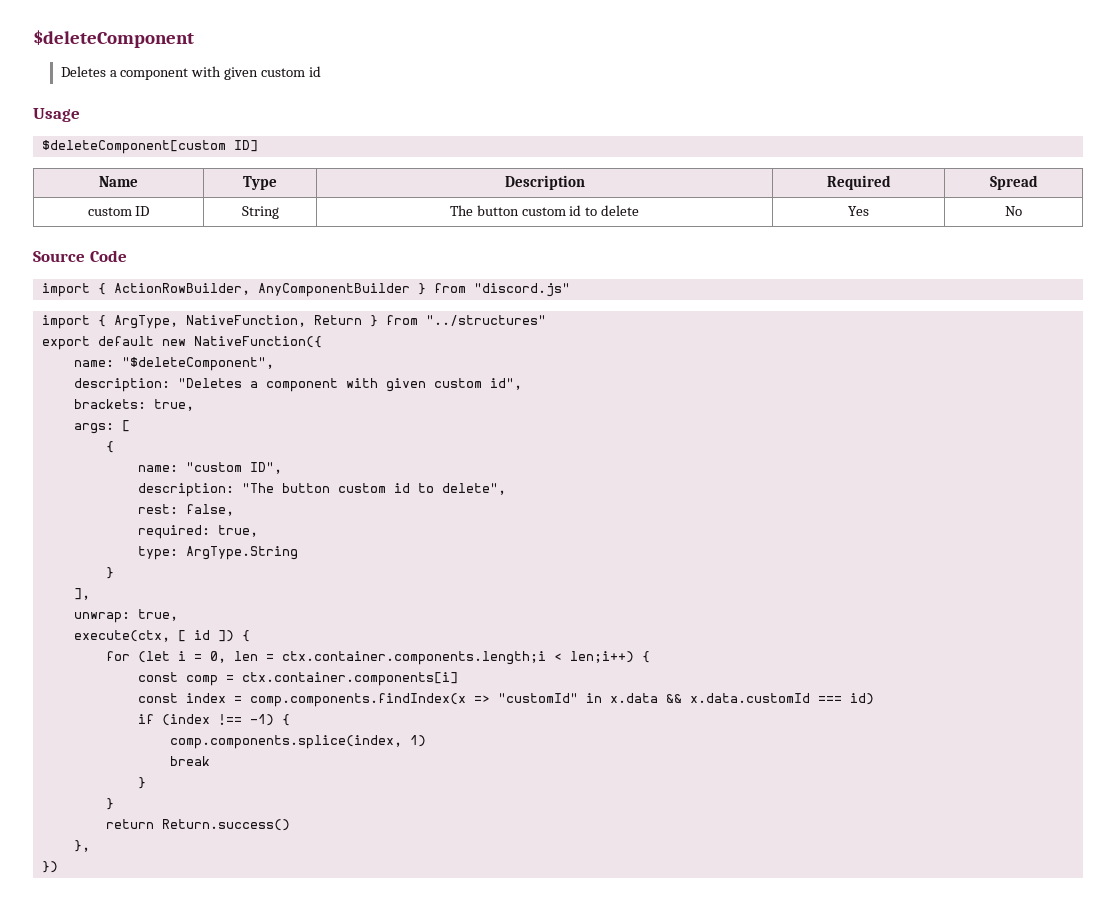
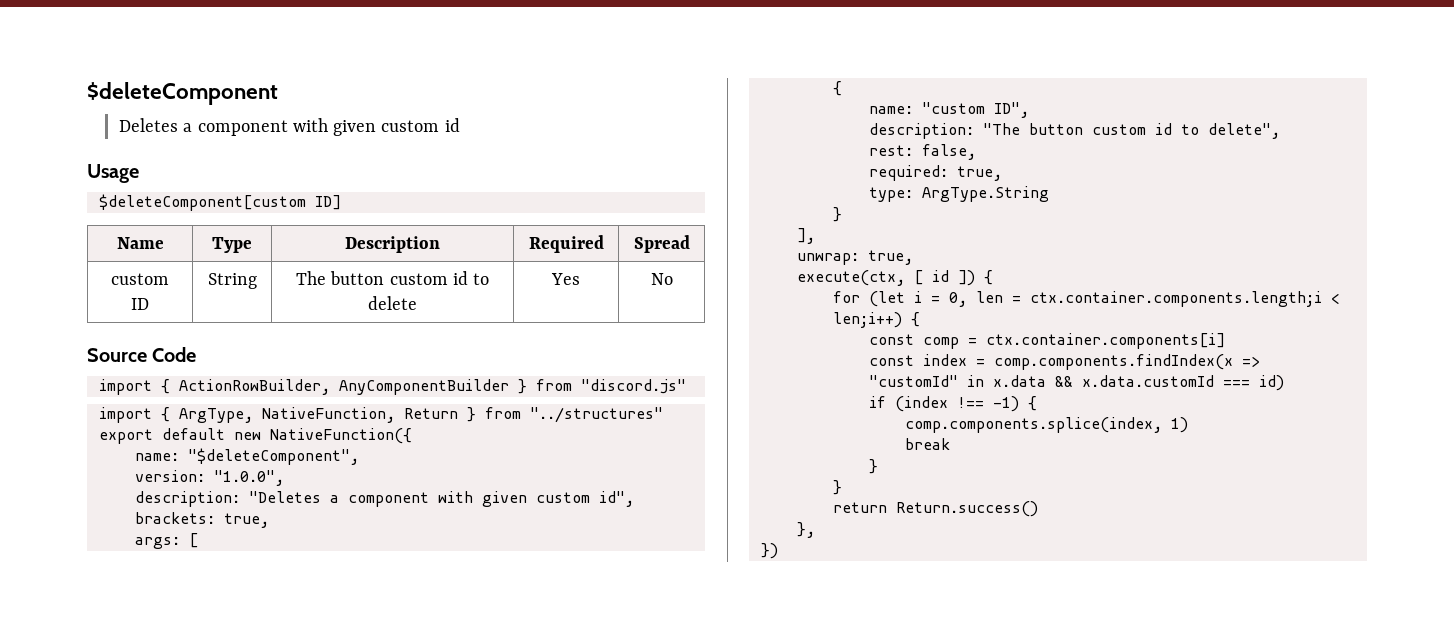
(274, 364) none -> [134,470,284,486] // version: "1.0.0",

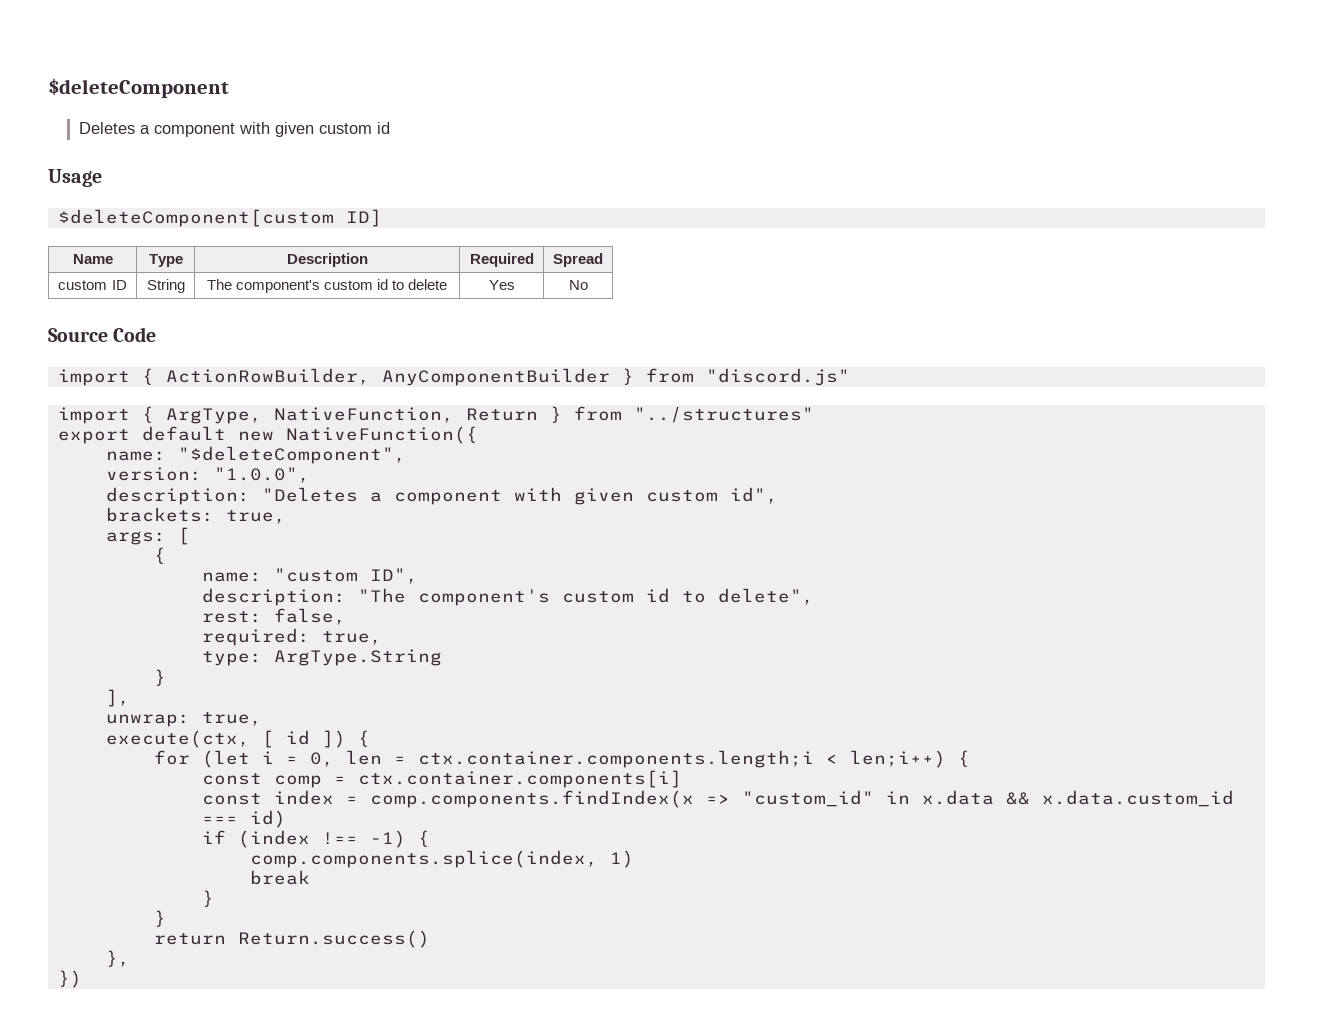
[330,271,385,285] button -> [235,280,320,293] component's
[1028,123,1083,135] button -> [417,589,550,606] component's
[868,375,958,387] "customId" -> [741,790,874,807] "custom_id"
[1081,375,1214,387] x.data.customId -> [1041,790,1234,807] x.data.custom_id

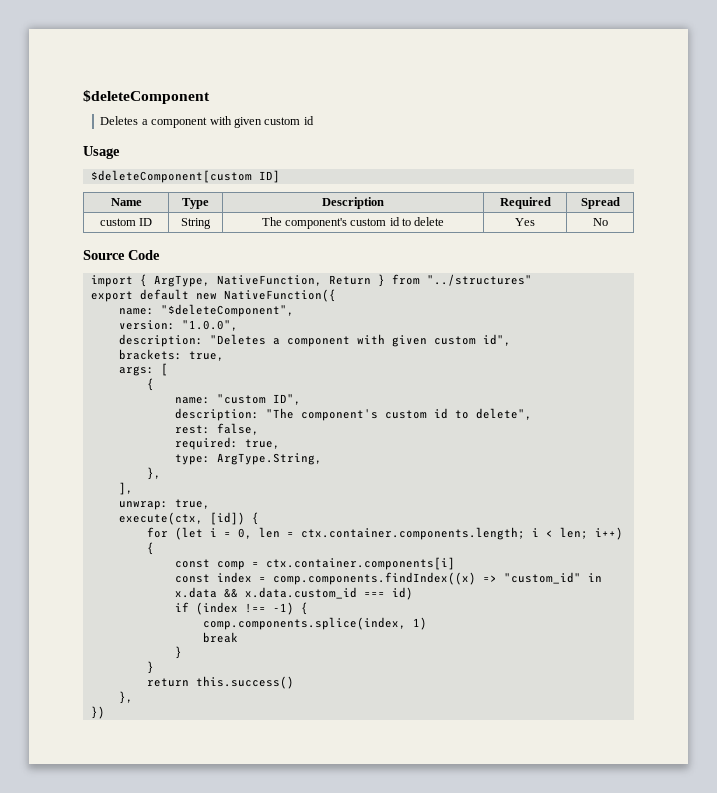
[57,368,850,386] // import { ActionRowBuilder, AnyComponentBuilder } from "discord.js" -> (160, 255) none
[273,649,442,666] [153,669,166,686] ArgType.String // } -> [216,453,322,465] [146,467,161,480] ArgType.String, // },
[261,730,346,748] [ id ]) -> [209,512,245,525] [id])
[417,750,946,768] ctx.container.components.length;i < len;i++) -> [300,527,623,540] ctx.container.components.length; i < len; i++)
[369,790,694,808] comp.components.findIndex(x -> [272,572,476,585] comp.components.findIndex((x)
[237,930,430,948] Return.success() -> [195,676,294,689] this.success()

